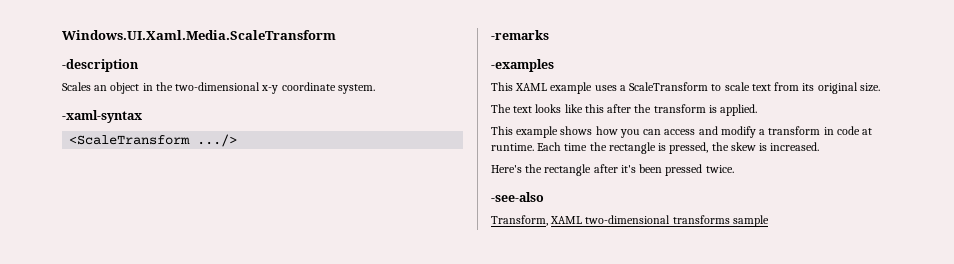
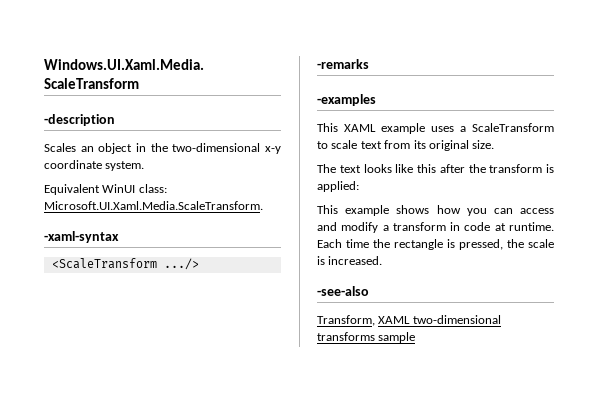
(375, 89) none -> [44,184,167,195] [44,201,263,210] // Equivalent WinUI class: Microsoft.UI.Xaml.Media.ScaleTransform.
[720,104,758,116] applied. -> [317,181,359,192] applied:
[730,142,756,151] skew -> [528,239,554,248] scale
[491,164,734,176] // Here's the rectangle after it's been pressed twice. -> (383, 260) none

